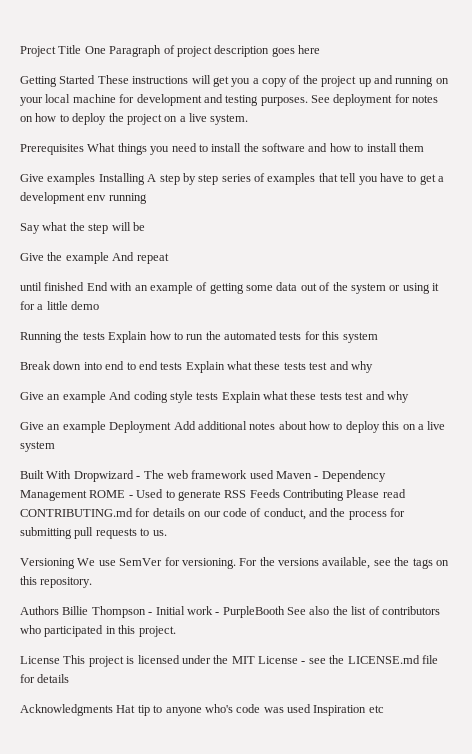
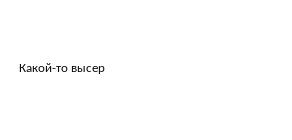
[20,45,320,57] [20,75,449,87] [20,94,439,106] [20,113,249,125] [20,143,424,155] [20,173,444,185] [20,192,147,204] [20,222,145,234] [20,252,169,264] [20,282,439,294] [20,301,100,310] [20,331,378,343] [20,361,373,373] [20,391,409,403] [20,421,446,433] [20,441,55,452] [20,470,386,482] [20,489,406,501] [20,508,406,520] [20,527,167,539] [20,557,449,569] [20,576,93,588] [20,606,440,618] [20,625,176,637] [20,655,438,667] [20,674,70,683] [20,704,384,716] Project Title One Paragraph of project description goes here // Getting Started These instructions will get you a copy of the project up and running on your local machine for development and testing purposes. See deployment for notes on how to deploy the project on a live system. // Prerequisites What things you need to install the software and how to install them // Give examples Installing A step by step series of examples that tell you have to get a development env running // Say what the step will be // Give the example And repeat // until finished End with an example of getting some data out of the system or using it for a little demo // Running the tests Explain how to run the automated tests for this system // Break down into end to end tests Explain what these tests test and why // Give an example And coding style tests Explain what these tests test and why // Give an example Deployment Add additional notes about how to deploy this on a live system // Built With Dropwizard - The web framework used Maven - Dependency Management ROME - Used to generate RSS Feeds Contributing Please read CONTRIBUTING.md for details on our code of conduct, and the process for submitting pull requests to us. // Versioning We use SemVer for versioning. For the versions available, see the tags on this repository. // Authors Billie Thompson - Initial work - PurpleBooth See also the list of contributors who participated in this project. // License This project is licensed under the MIT License - see the LICENSE.md file for details // Acknowledgments Hat tip to anyone who's code was used Inspiration etc -> [19,63,106,74] Какой-то высер

